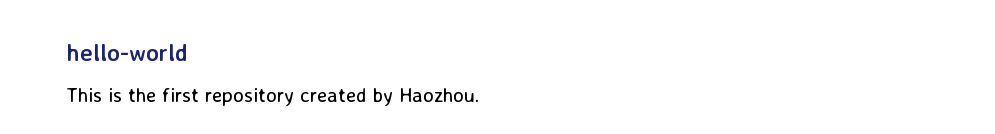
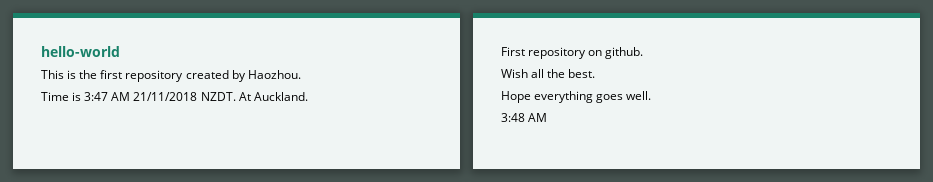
(479, 95) none -> [41,92,308,101] [501,47,644,59] [501,69,596,78] [501,91,652,103] [501,113,548,122] // Time is 3:47 AM 21/11/2018 NZDT. At Auckland. // First repository on github. // Wish all the best. // Hope everything goes well. // 3:48 AM

